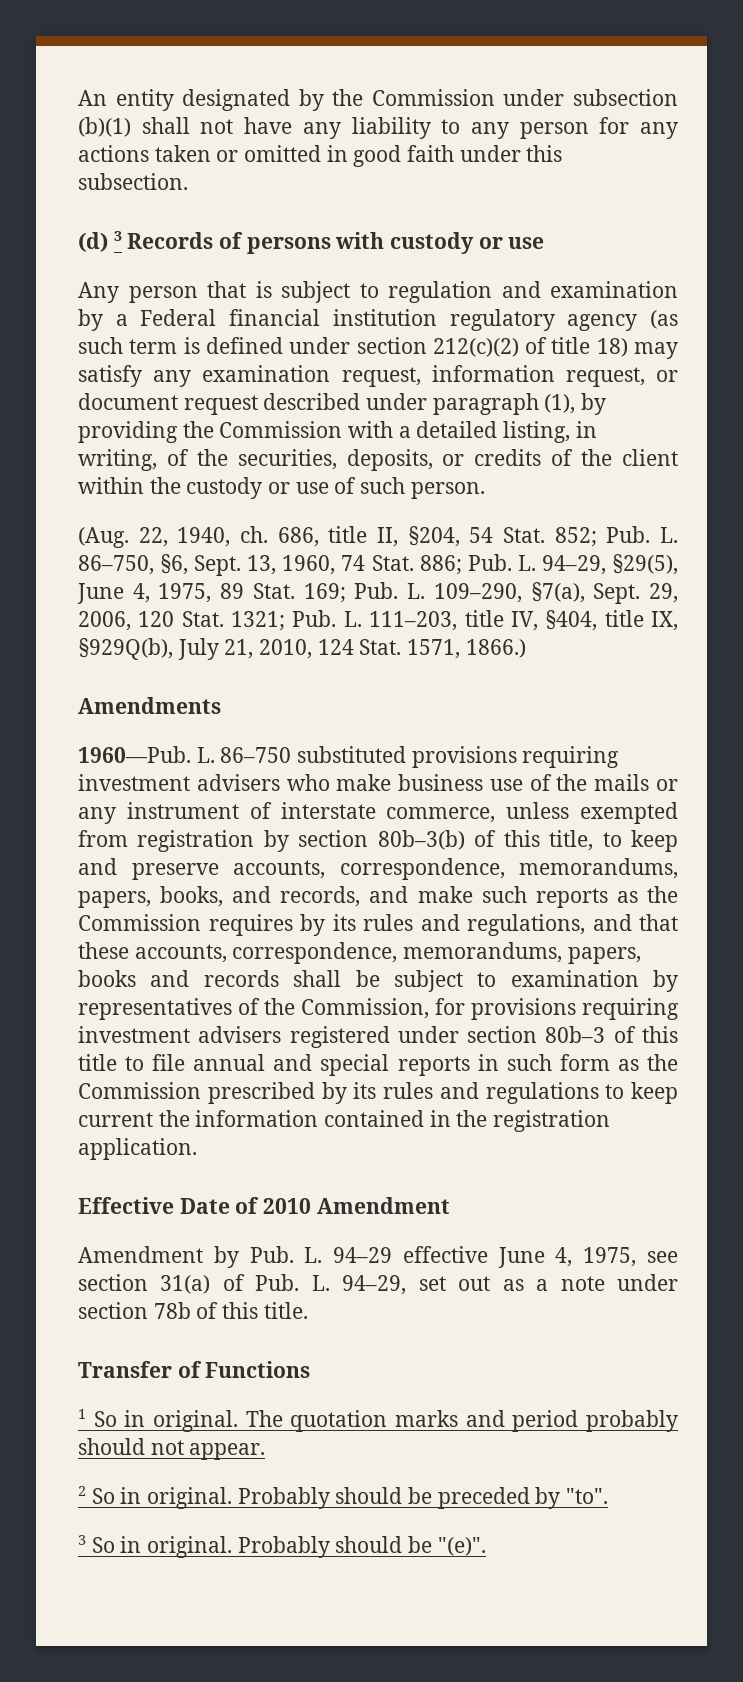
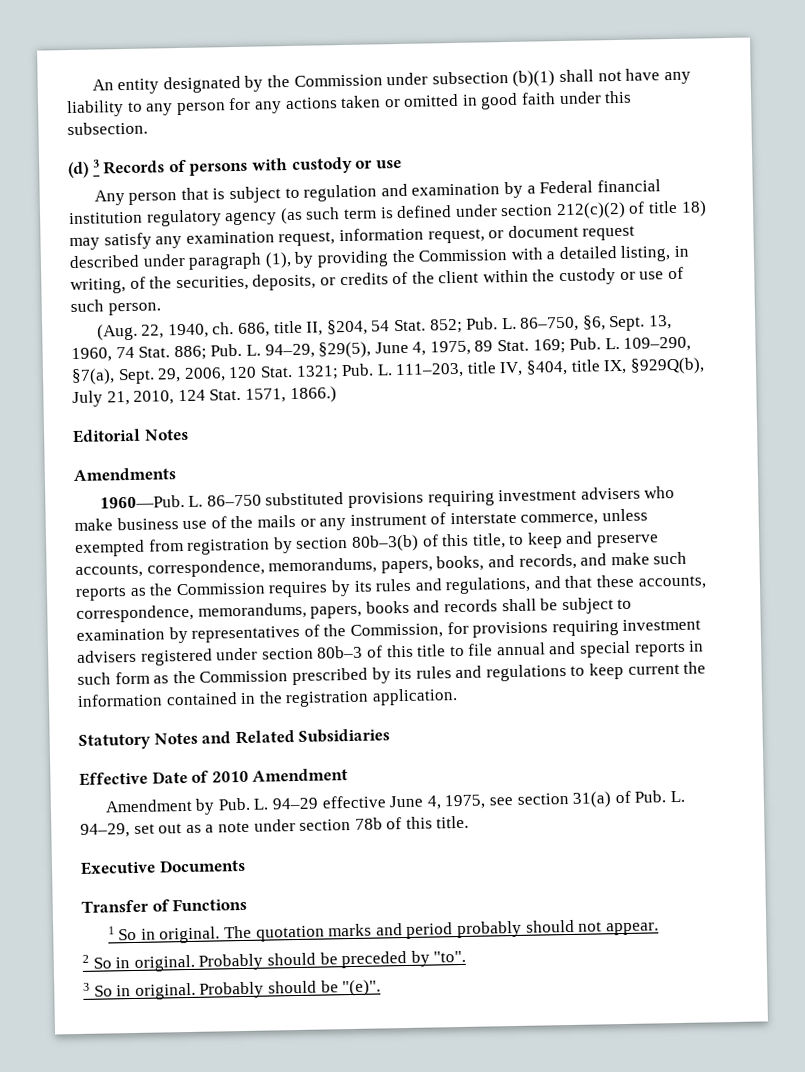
(526, 648) none -> [73,428,189,444] // Editorial Notes
(197, 1149) none -> [78,728,391,750] // Statutory Notes and Related Subsidiaries
(308, 1310) none -> [80,858,246,875] // Executive Documents

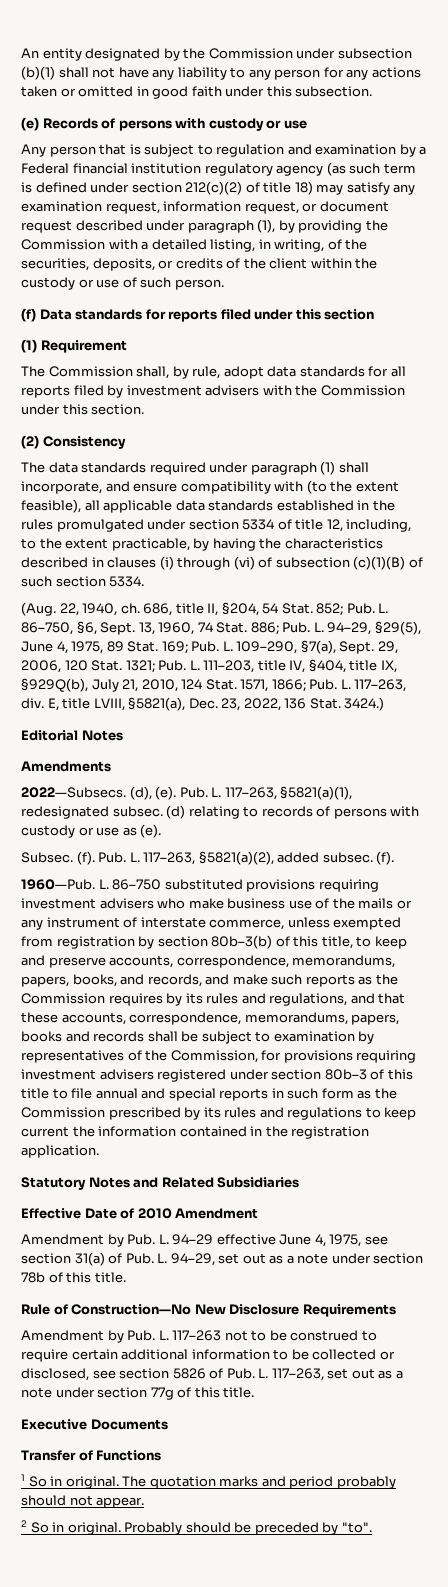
[68,159,100,179] (d) 3 -> [21,117,39,131] (e)
(161, 309) none -> [21,308,375,322] [21,339,127,353] [21,366,406,379] [21,385,405,398] [21,404,145,415] [21,435,126,449] [21,461,369,475] [21,480,399,494] [21,499,395,513] [21,519,412,532] [21,538,383,551] [21,556,423,570] [21,576,145,587] // (f) Data standards for reports filed under this section // (1) Requirement // The Commission shall, by rule, adopt data standards for all reports filed by investment advisers with the Commission under this section. // (2) Consistency // The data standards required under paragraph (1) shall incorporate, and ensure compatibility with (to the extent feasible), all applicable data standards established in the rules promulgated under section 5334 of title 12, including, to the extent practicable, by having the characteristics described in clauses (i) through (vi) of subsection (c)(1)(B) of such section 5334.
[289,386,337,404] [73,428,189,444] [73,467,176,482] 1866.) // Editorial Notes // Amendments -> [271,679,407,692] [21,697,385,711] [21,730,123,741] [21,761,111,772] [21,786,353,800] [21,805,420,819] [21,824,162,838] [21,851,395,865] 1866; Pub. L. 117–263, div. E, title LVIII, §5821(a), Dec. 23, 2022, 136 Stat. 3424.) // Editorial Notes // Amendments // 2022—Subsecs. (d), (e). Pub. L. 117–263, §5821(a)(1), redesignated subsec. (d) relating to records of persons with custody or use as (e). // Subsec. (f). Pub. L. 117–263, §5821(a)(2), added subsec. (f).
(470, 822) none -> [21,1304,396,1317] [21,1330,377,1343] [21,1349,395,1362] [21,1368,403,1381] [21,1387,255,1400] // Rule of Construction—No New Disclosure Requirements // Amendment by Pub. L. 117–263 not to be construed to require certain additional information to be collected or disclosed, see section 5826 of Pub. L. 117–263, set out as a note under section 77g of this title.
[83,979,382,1000] // 3 So in original. Probably should be "(e)". -> (372, 1527) none

